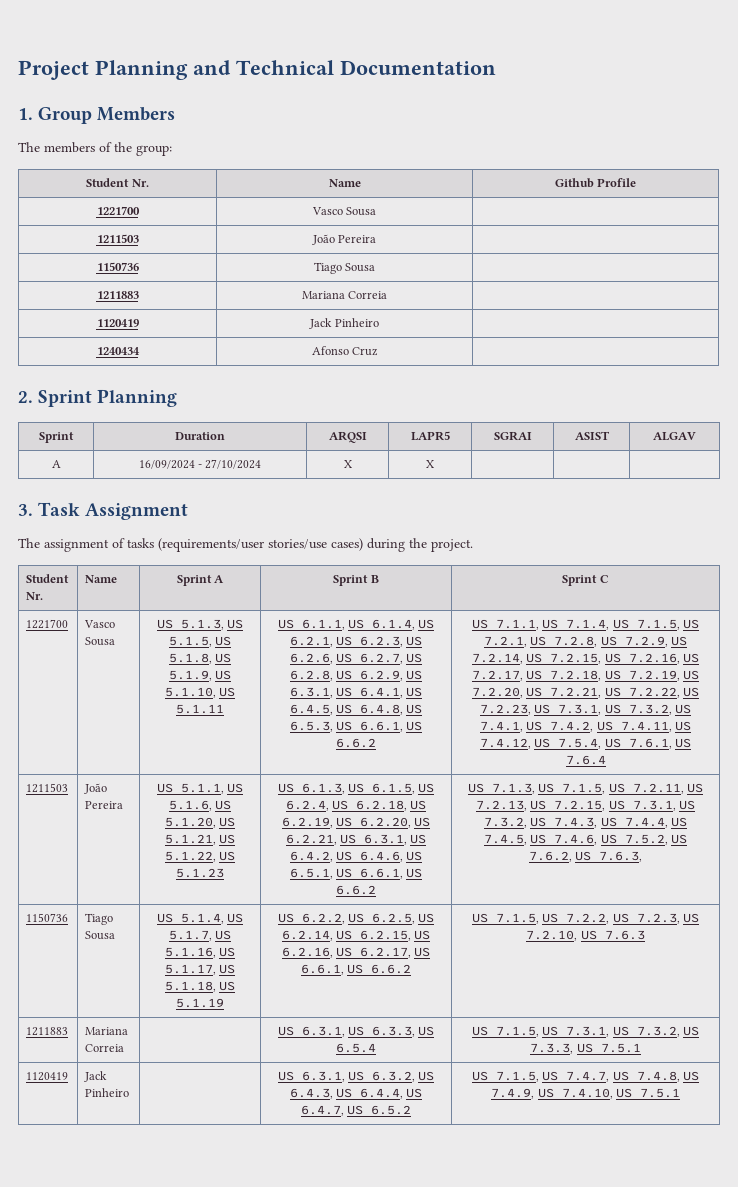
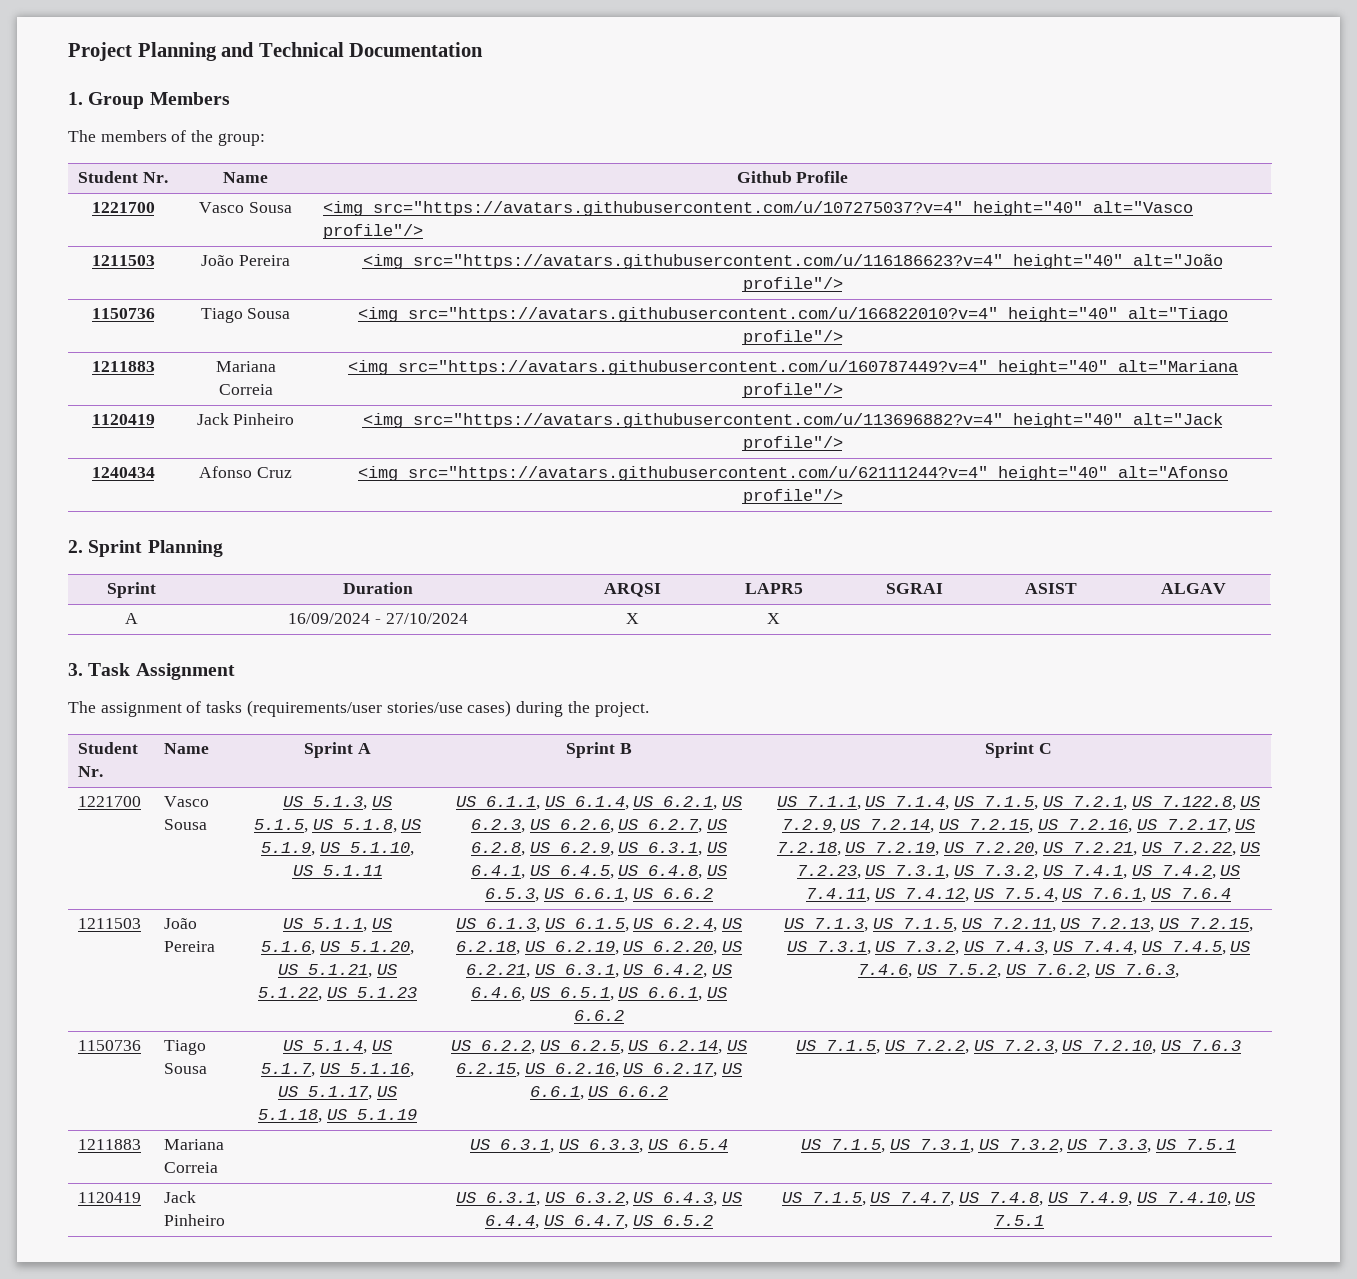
[96,234,139,243] [311,234,377,245] [96,262,139,271] [313,262,376,274] [96,291,139,299] [301,291,388,299] [96,319,139,327] [309,318,379,329] [96,347,140,355] [311,346,379,356] // 1211503 | João Pereira | // 1150736 | Tiago Sousa | // 1211883 | Mariana Correia | // 1120419 | Jack Pinheiro | // 1240434 | Afonso Cruz | -> [322,201,1193,216] [322,224,423,239] [91,255,155,266] [201,255,290,266] [362,254,1223,269] [742,277,843,292] [91,308,155,319] [200,308,291,323] [357,307,1228,322] [742,330,843,345] [91,361,155,372] [215,361,276,372] [218,384,273,395] [347,360,1238,375] [742,383,843,398] [91,414,155,425] [196,413,295,425] [362,413,1223,428] [742,436,843,451] [91,467,155,478] [199,466,292,478] [357,466,1228,481] [742,489,843,504] <img src="https://avatars.githubusercontent.com/u/107275037?v=4" height="40" alt="Vasco profile"/> // 1211503 | João Pereira | <img src="https://avatars.githubusercontent.com/u/116186623?v=4" height="40" alt="João profile"/> // 1150736 | Tiago Sousa | <img src="https://avatars.githubusercontent.com/u/166822010?v=4" height="40" alt="Tiago profile"/> // 1211883 | Mariana Correia | <img src="https://avatars.githubusercontent.com/u/160787449?v=4" height="40" alt="Mariana profile"/> // 1120419 | Jack Pinheiro | <img src="https://avatars.githubusercontent.com/u/113696882?v=4" height="40" alt="Jack profile"/> // 1240434 | Afonso Cruz | <img src="https://avatars.githubusercontent.com/u/62111244?v=4" height="40" alt="Afonso profile"/>
[554,636,598,647] 7.2.8, -> [1161,796,1236,810] 7.122.8,

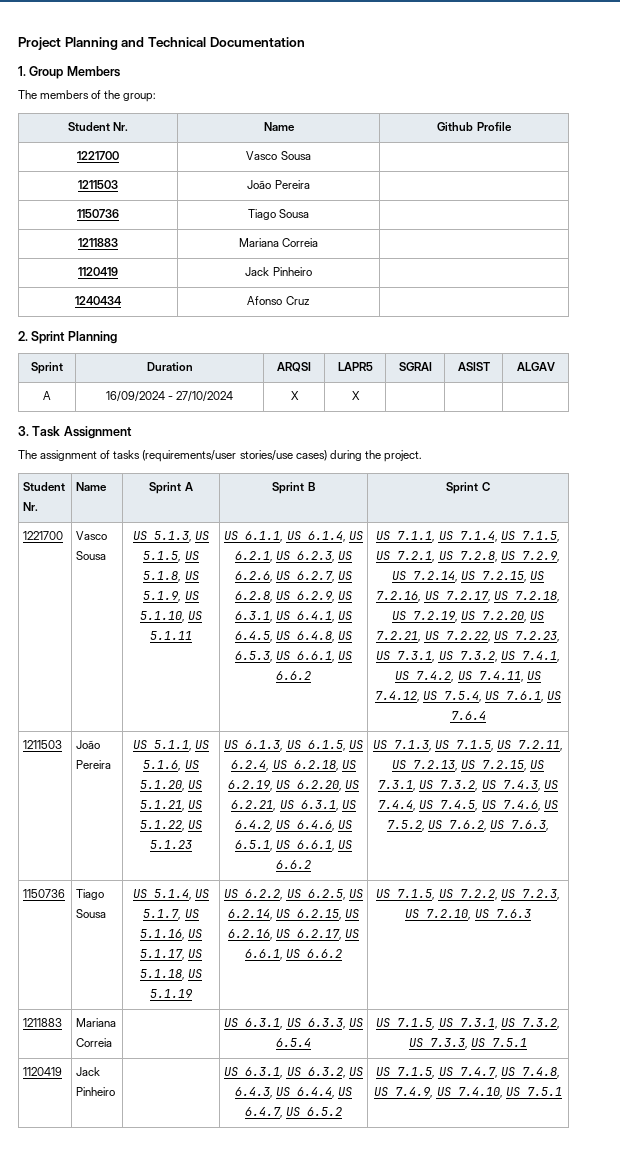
[322,201,1193,216] [322,224,423,239] [91,255,155,266] [201,255,290,266] [362,254,1223,269] [742,277,843,292] [91,308,155,319] [200,308,291,323] [357,307,1228,322] [742,330,843,345] [91,361,155,372] [215,361,276,372] [218,384,273,395] [347,360,1238,375] [742,383,843,398] [91,414,155,425] [196,413,295,425] [362,413,1223,428] [742,436,843,451] [91,467,155,478] [199,466,292,478] [357,466,1228,481] [742,489,843,504] <img src="https://avatars.githubusercontent.com/u/107275037?v=4" height="40" alt="Vasco profile"/> // 1211503 | João Pereira | <img src="https://avatars.githubusercontent.com/u/116186623?v=4" height="40" alt="João profile"/> // 1150736 | Tiago Sousa | <img src="https://avatars.githubusercontent.com/u/166822010?v=4" height="40" alt="Tiago profile"/> // 1211883 | Mariana Correia | <img src="https://avatars.githubusercontent.com/u/160787449?v=4" height="40" alt="Mariana profile"/> // 1120419 | Jack Pinheiro | <img src="https://avatars.githubusercontent.com/u/113696882?v=4" height="40" alt="Jack profile"/> // 1240434 | Afonso Cruz | <img src="https://avatars.githubusercontent.com/u/62111244?v=4" height="40" alt="Afonso profile"/> -> [78,180,118,189] [247,180,310,189] [77,209,119,218] [247,209,310,220] [78,238,118,247] [238,238,319,247] [78,267,118,276] [245,267,312,276] [75,296,122,305] [247,296,310,305] // 1211503 | João Pereira | // 1150736 | Tiago Sousa | // 1211883 | Mariana Correia | // 1120419 | Jack Pinheiro | // 1240434 | Afonso Cruz |
[1161,796,1236,810] 7.122.8, -> [459,551,498,562] 7.2.8,

